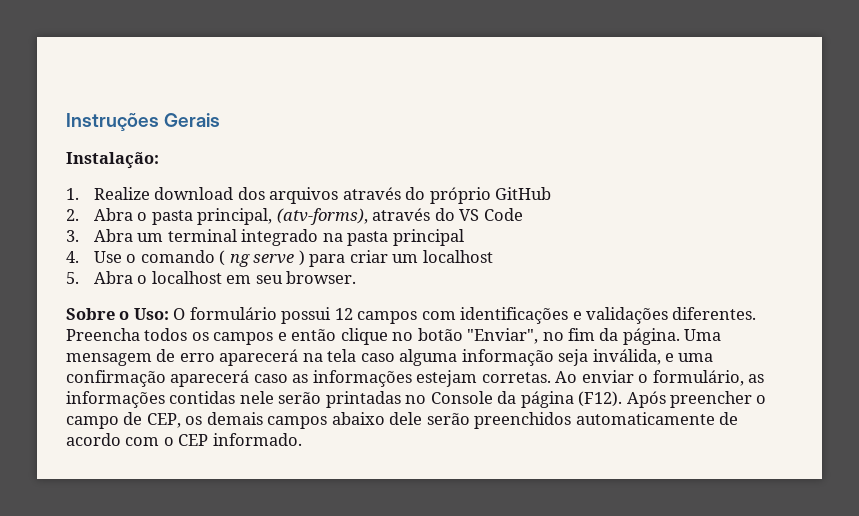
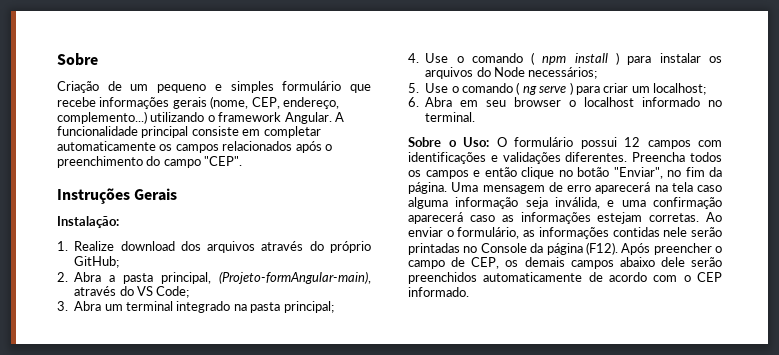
(66, 122) none -> [57,53,98,66] [57,81,372,93] [57,96,339,109] [57,111,344,124] [57,126,321,138] [57,141,332,153] [57,156,243,168] Sobre // Criação de um pequeno e simples formulário que recebe informações gerais (nome, CEP, endereço, complemento...) utilizando o framework Angular. A funcionalidade principal consiste em completar automaticamente os campos relacionados após o preenchimento do campo "CEP". //
[495,187,552,200] GitHub -> [74,256,120,268] GitHub;
[137,212,148,221] o -> [109,275,116,282] a
[276,208,368,225] (atv-forms), -> [219,271,371,284] (Projeto-formAngular-main),
[483,208,523,221] Code -> [156,286,190,298] Code;
[392,229,464,246] [66,251,79,263] principal // 4. -> [283,301,334,313] [408,52,722,65] [425,67,598,79] [408,83,419,93] principal; // 4. Use o comando ( npm install ) para instalar os arquivos do Node necessários; // 5.
[422,250,493,263] [66,271,357,284] localhost // 5. Abra o localhost em seu browser. -> [653,83,706,95] [408,97,722,107] [425,112,476,122] localhost; // 6. Abra em seu browser o localhost informado no terminal.

